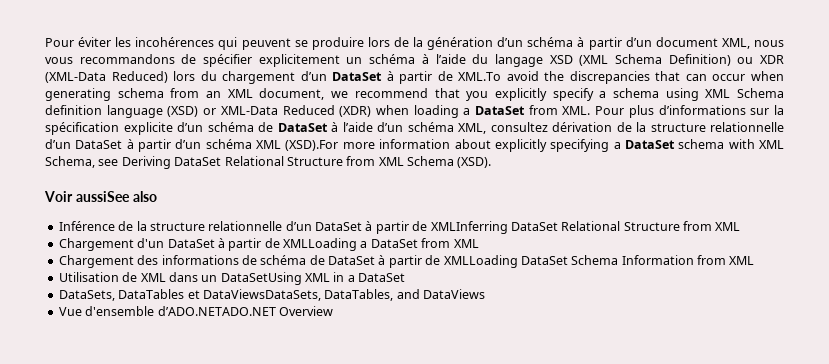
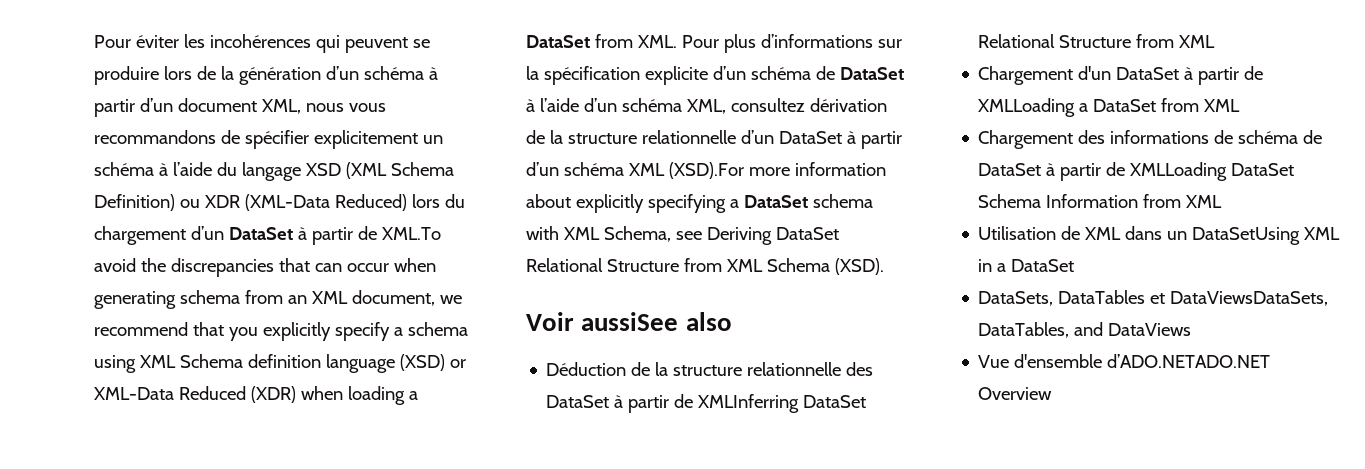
[58,221,312,231] Inférence de la structure relationnelle d’un -> [546,362,874,376] Déduction de la structure relationnelle des

